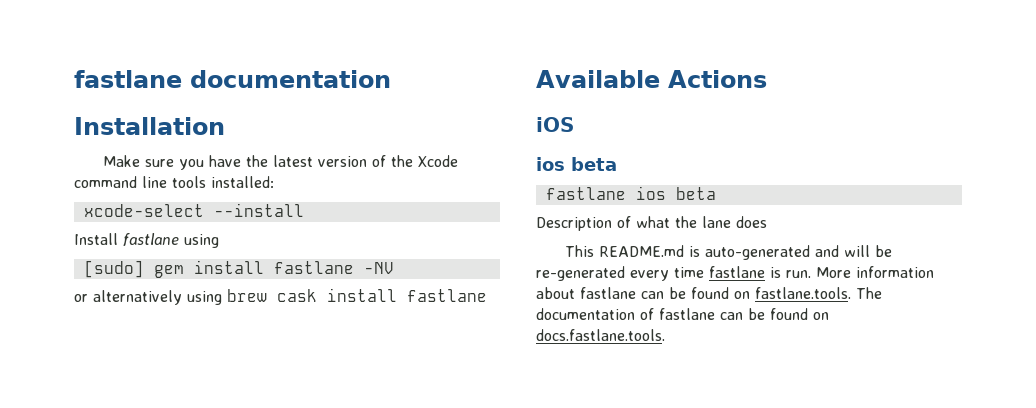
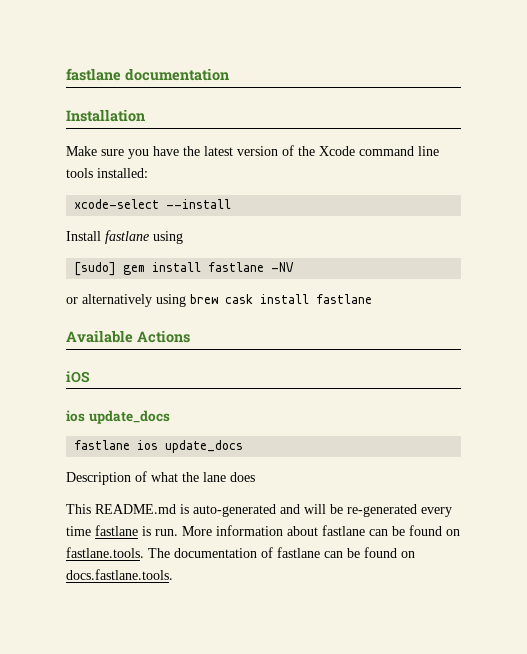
[571,157,617,171] beta -> [88,410,170,424] update_docs
[675,187,716,200] beta -> [165,440,244,453] update_docs

